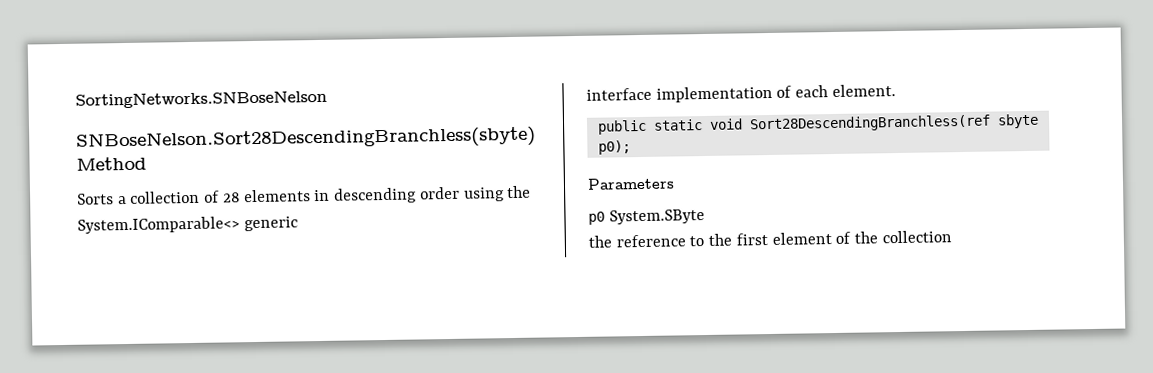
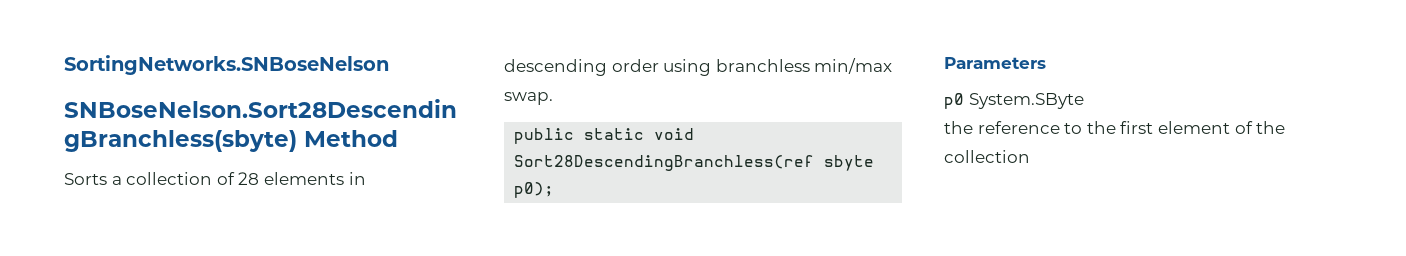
[506,185,532,199] [77,216,298,234] [586,84,896,103] the System.IComparable<> generic // interface implementation of each element. -> [715,58,893,74] [504,92,553,105] branchless min/max swap.

